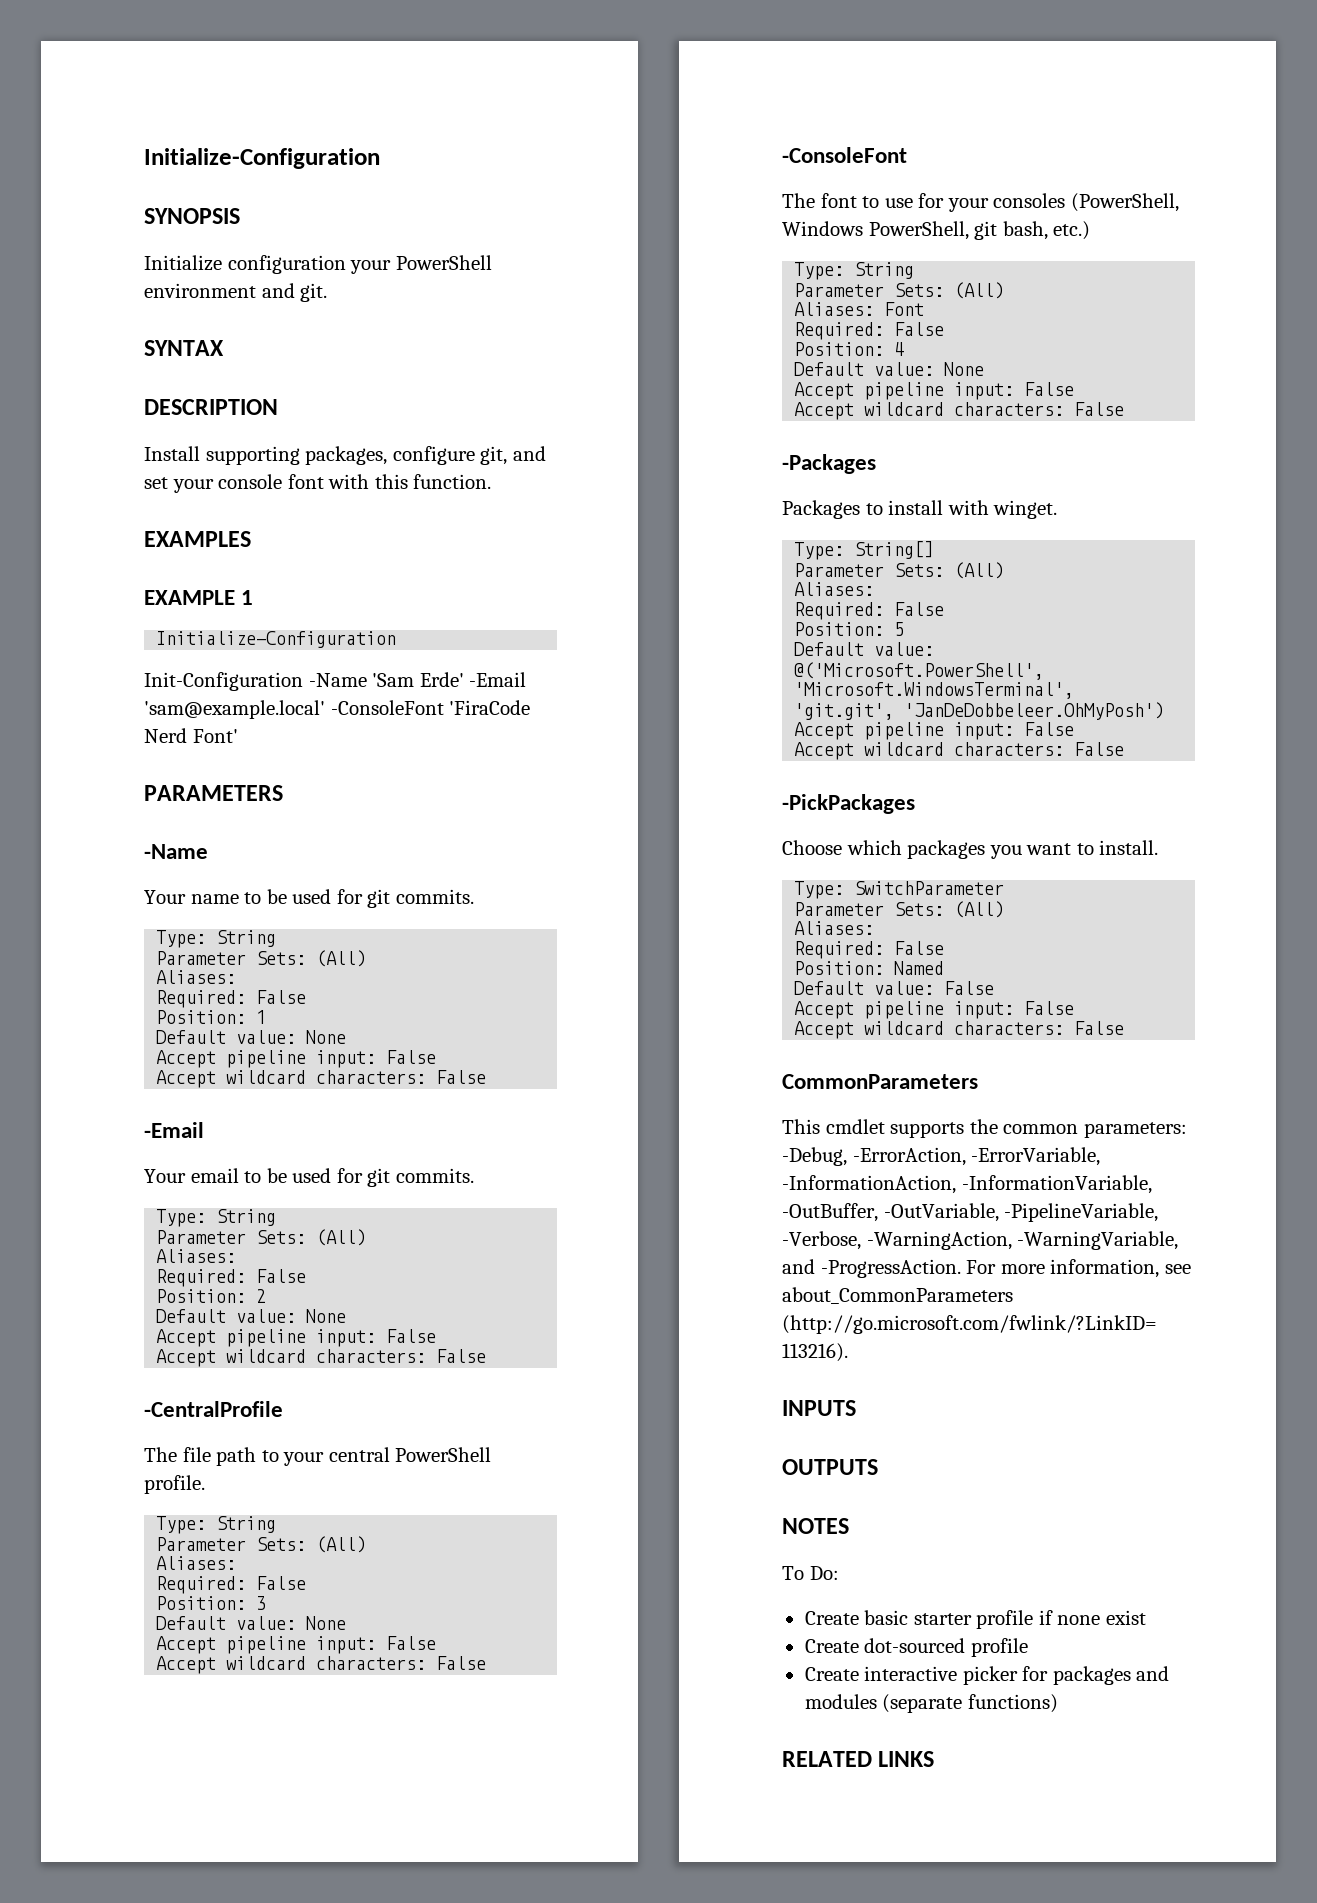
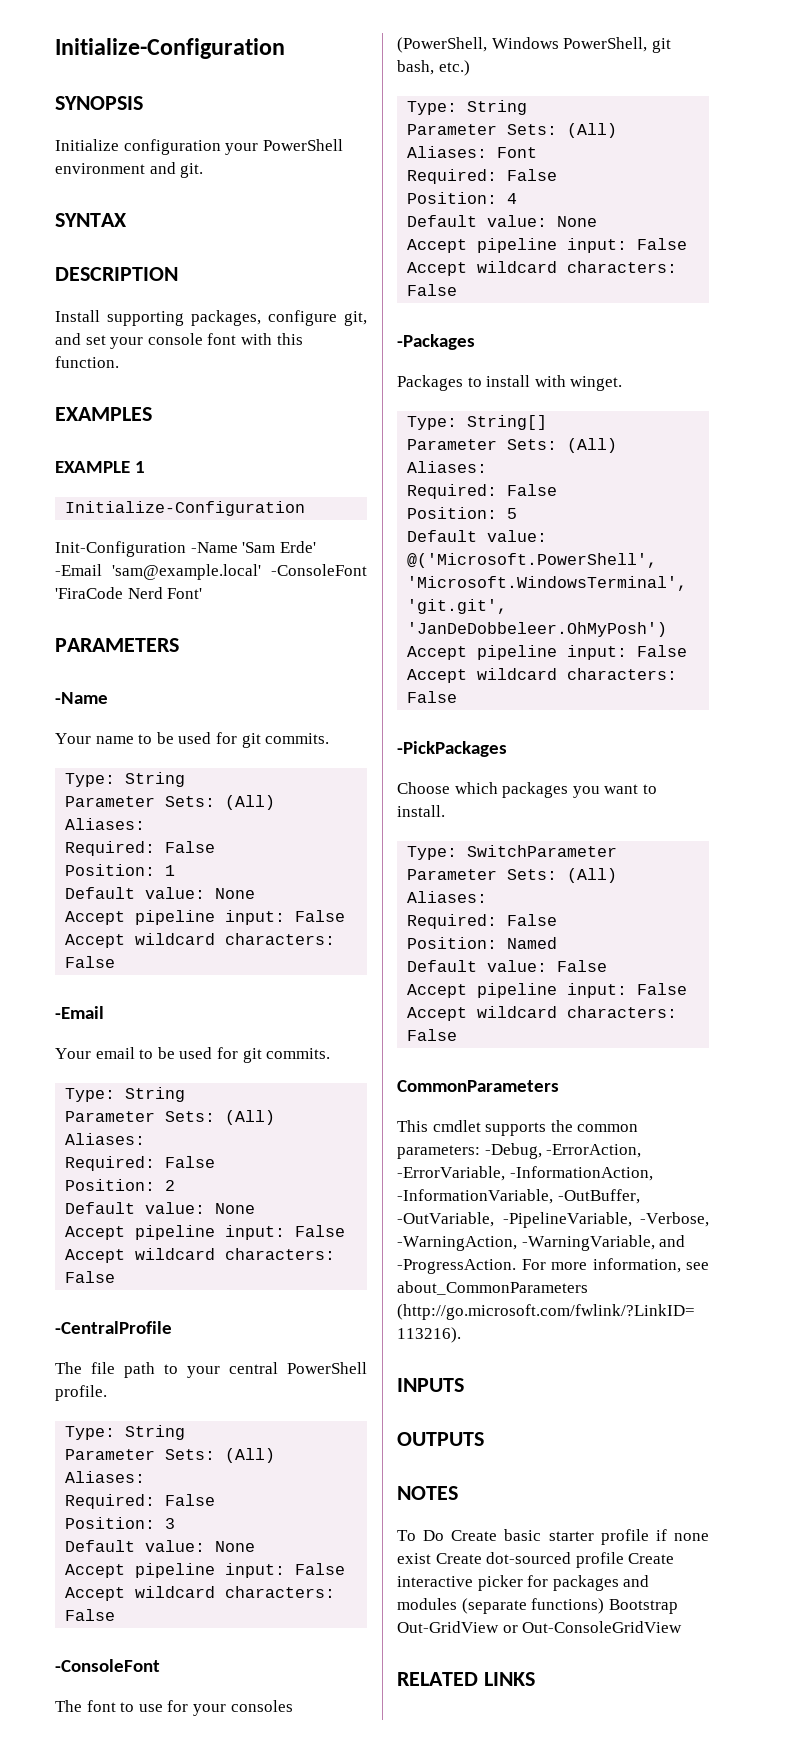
[809,1566,839,1580] Do: // -> [423,1530,445,1541] Do
(1146, 1617) // -> (431, 1558) none
(1028, 1647) // -> (624, 1560) none
(1058, 1703) none -> [608,1599,678,1614] [397,1621,683,1633] Bootstrap Out-GridView or Out-ConsoleGridView

